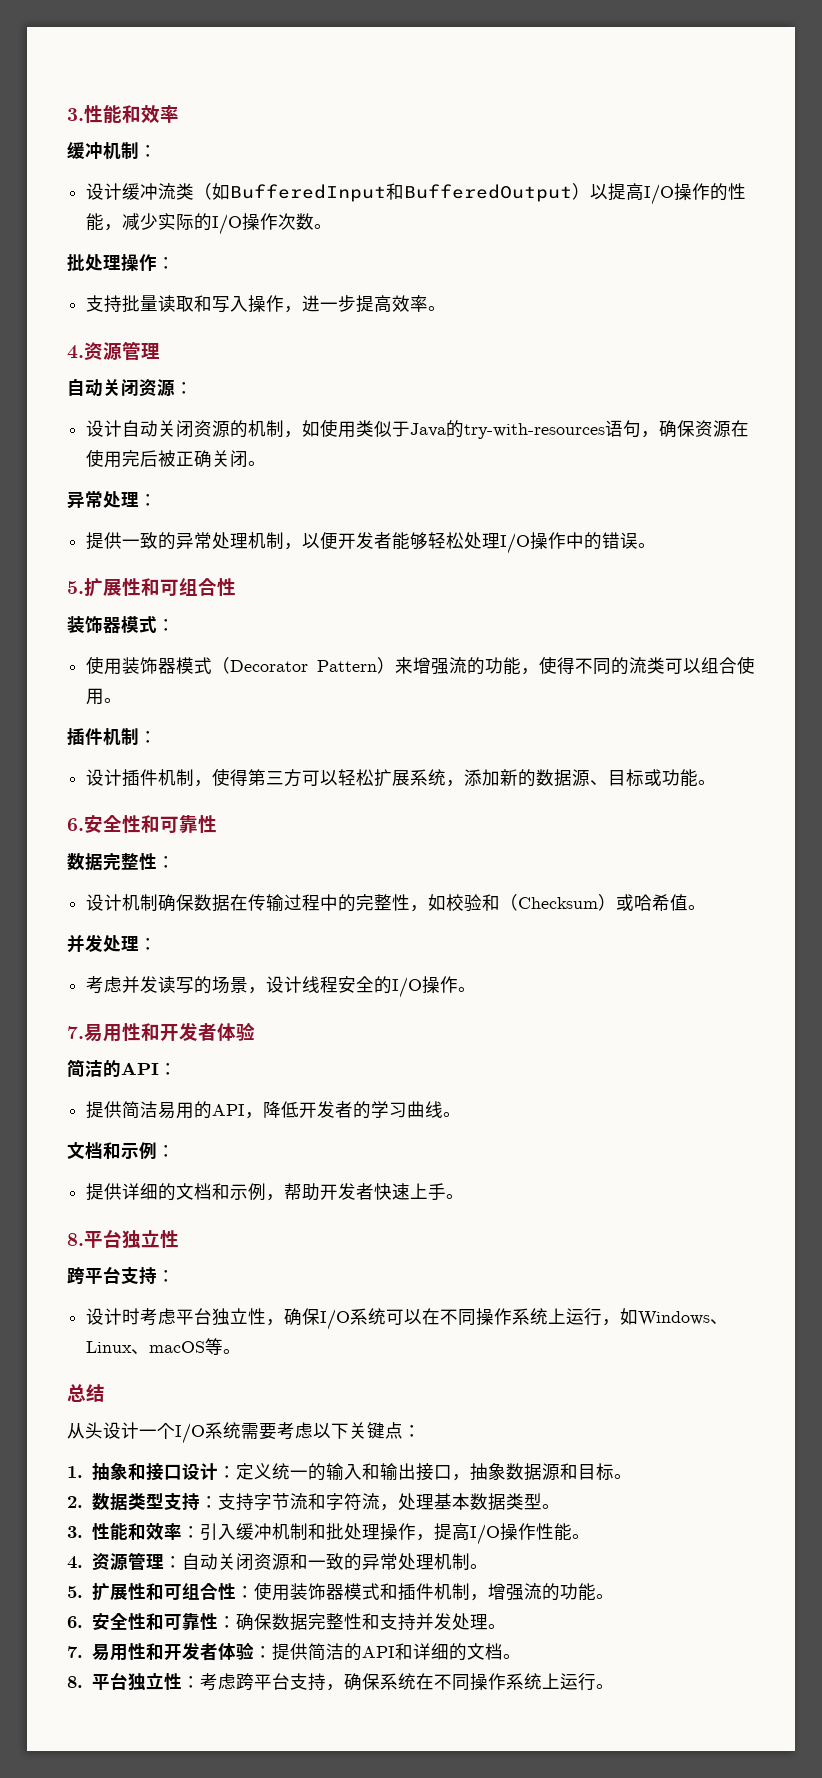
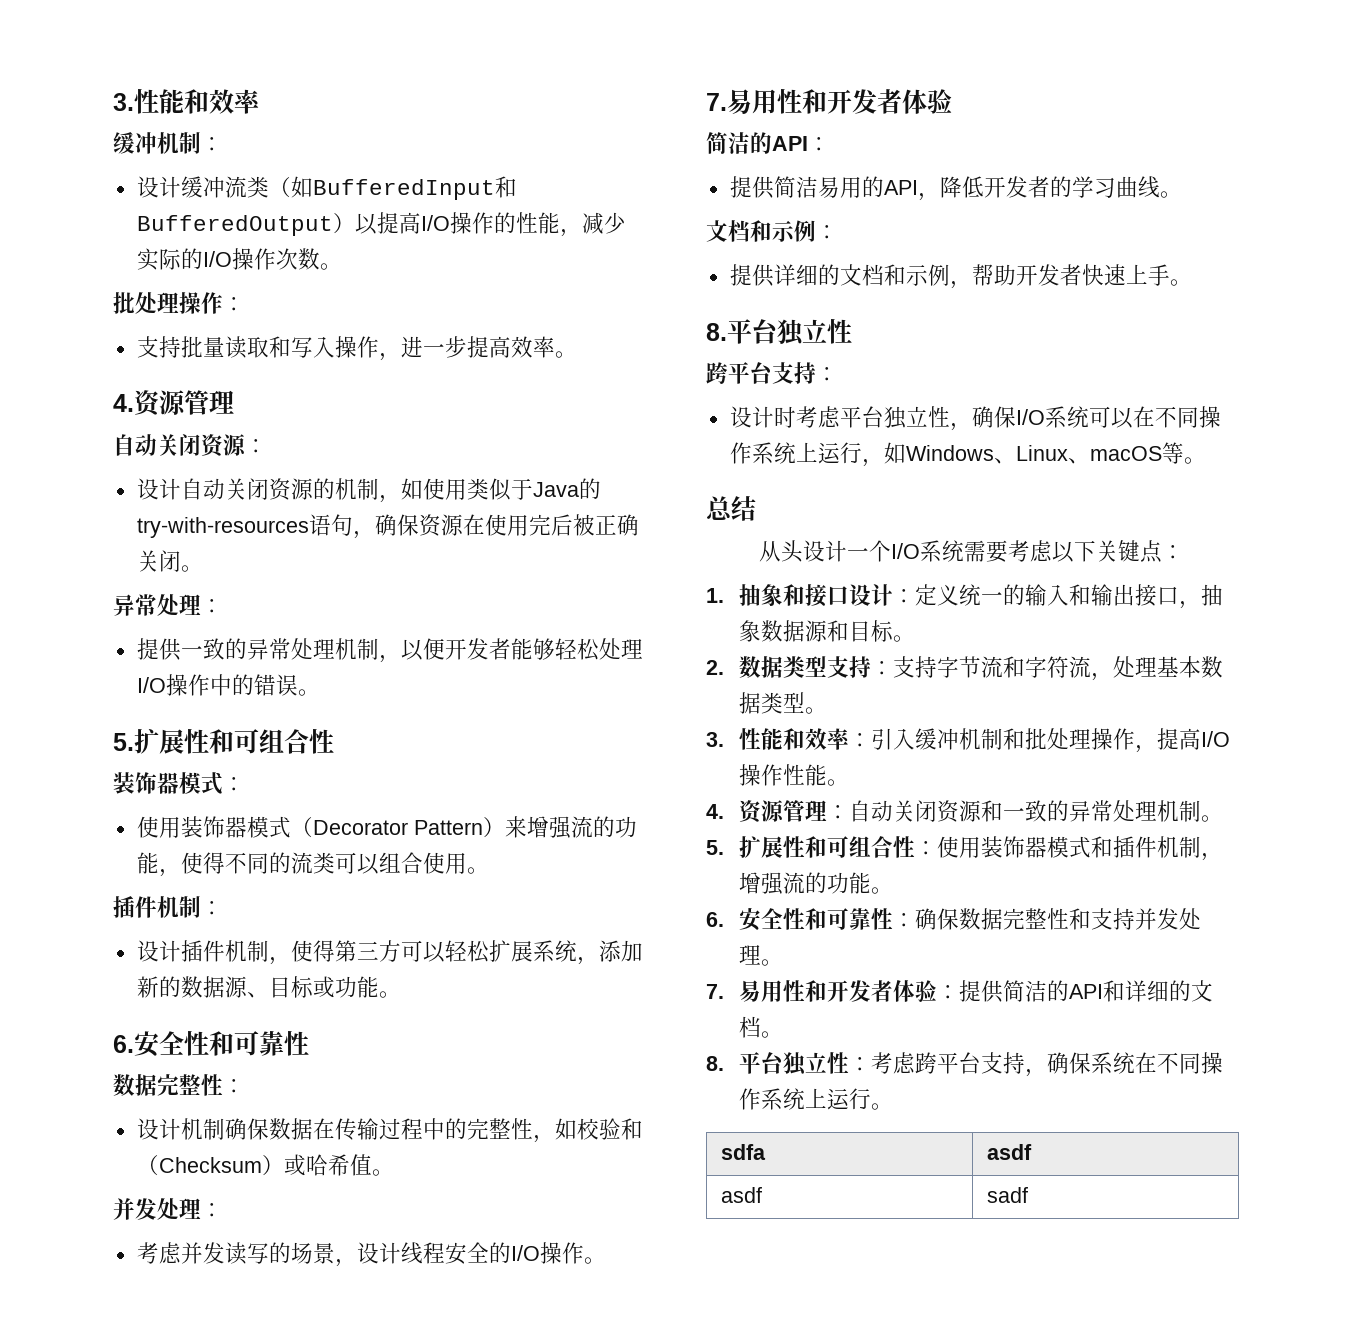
(614, 1686) none -> [720,1144,766,1160] [986,1144,1032,1160] [720,1187,762,1203] [986,1187,1028,1203] // sdfa | asdf // asdf | sadf

